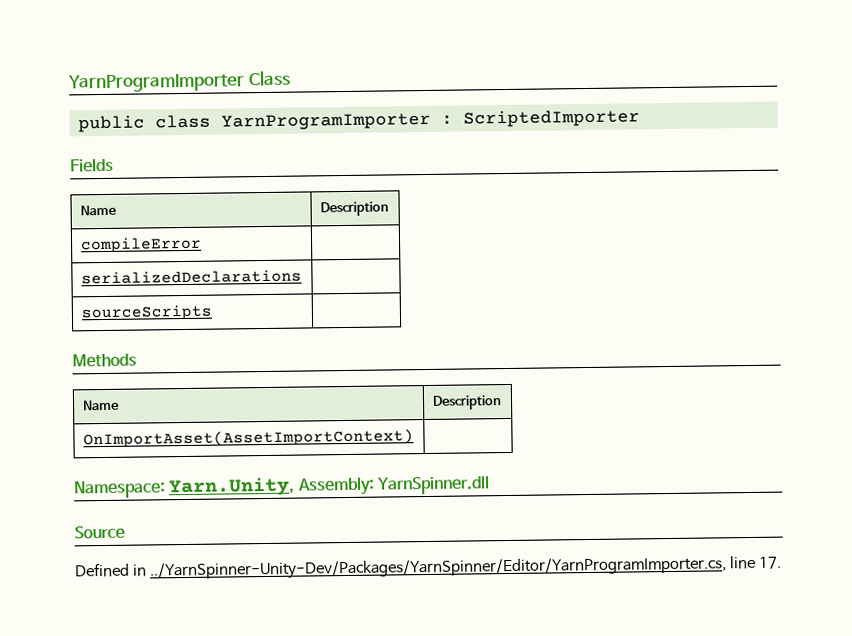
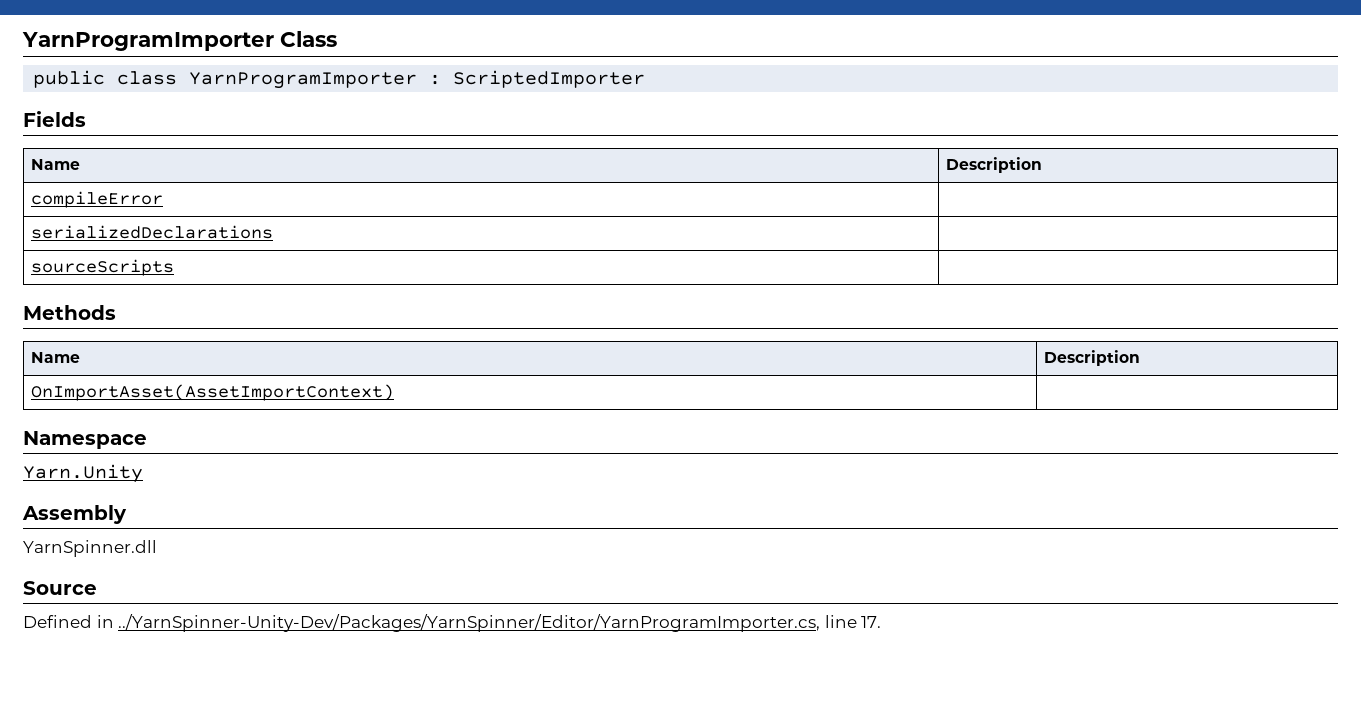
[73,476,375,499] Namespace: Yarn.Unity, Assembly: -> [23,431,147,449] [23,464,143,483] [22,505,127,524] Namespace // Yarn.Unity // Assembly //

